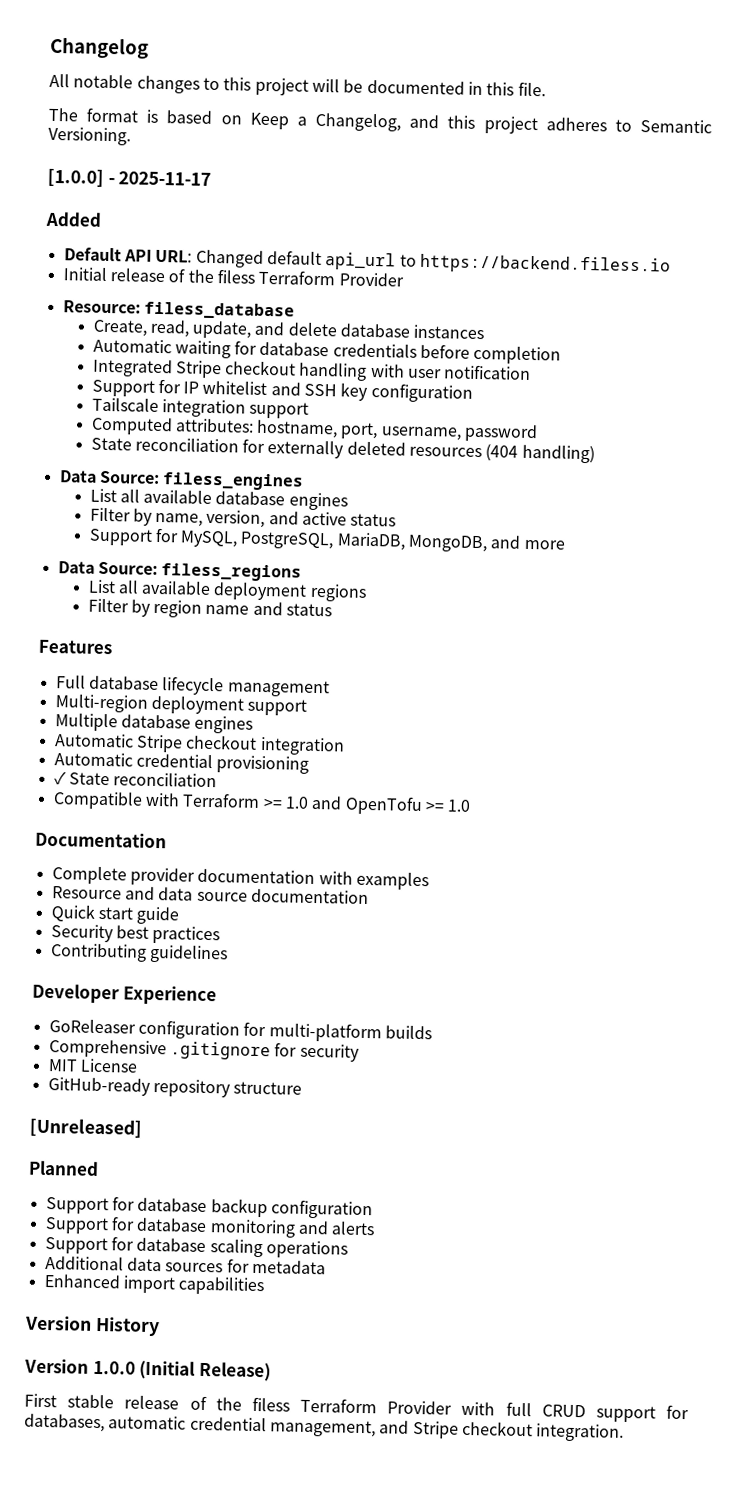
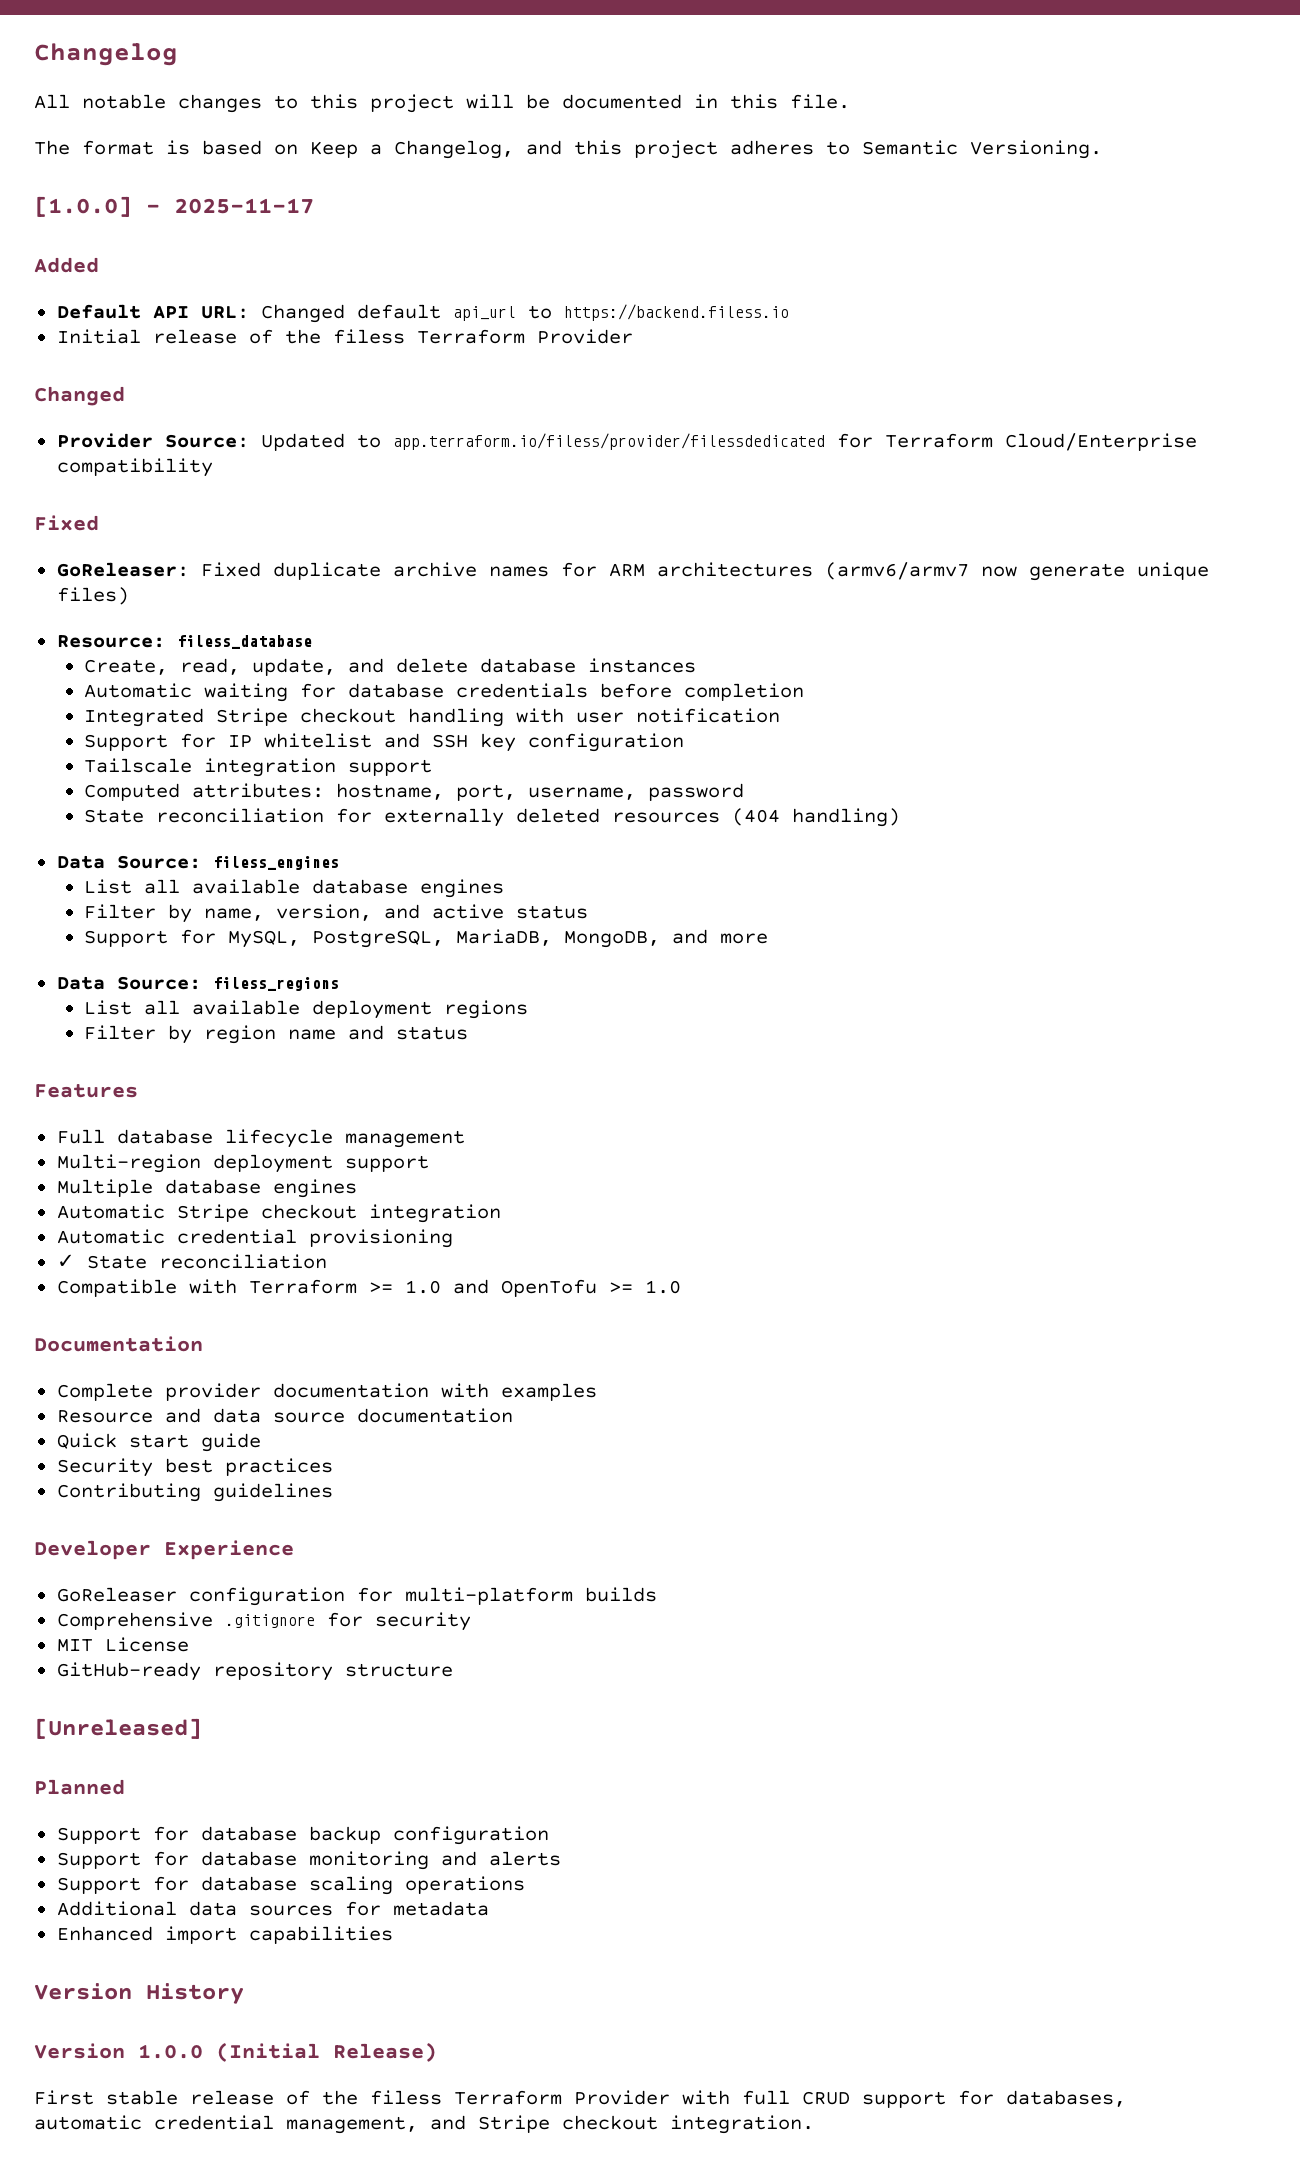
(404, 279) none -> [34,386,125,406] [56,433,1197,451] [56,458,213,477] [34,515,99,531] [56,562,1209,581] [56,587,129,605] // Changed // Provider Source: Updated to app.terraform.io/filess/provider/filessdedicated for Terraform Cloud/Enterprise compatibility // Fixed // GoReleaser: Fixed duplicate archive names for ARM architectures (armv6/armv7 now generate unique files)

